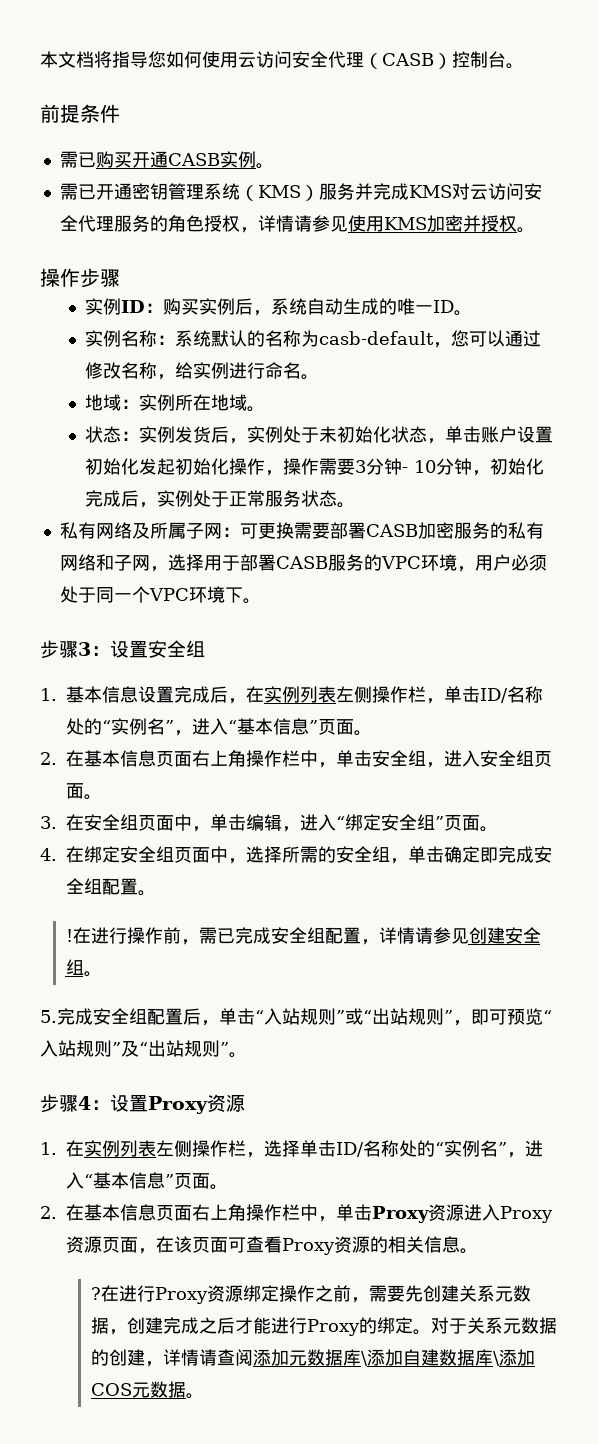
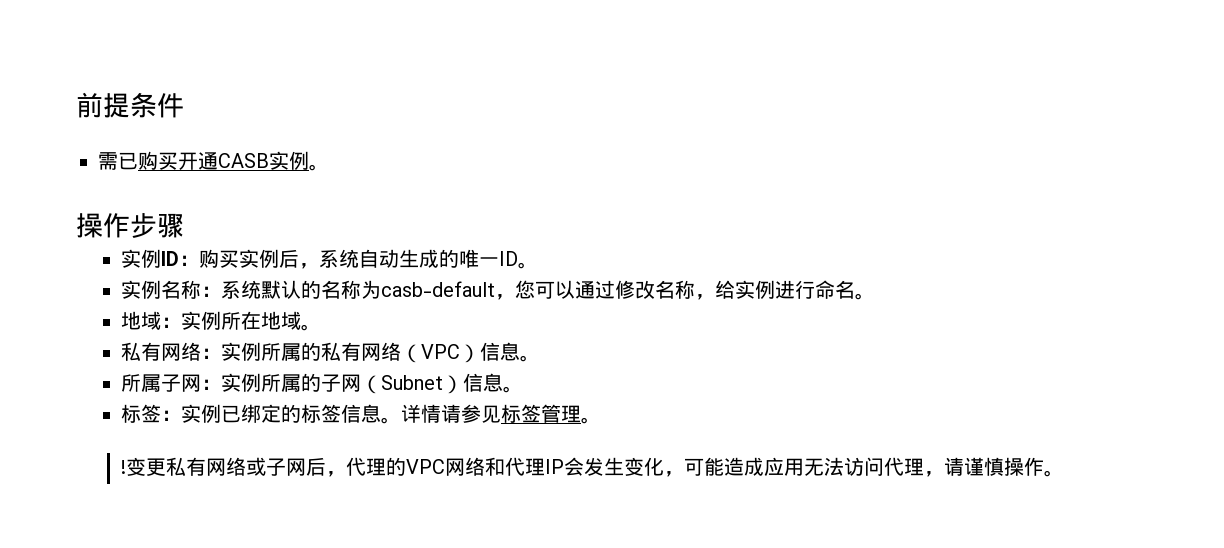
[40,51,524,69] 本文档将指导您如何使用云访问安全代理（CASB）控制台。 // -> (76, 105) none
[59,183,542,201] [59,215,535,233] // 需已开通密钥管理系统（KMS）服务并完成KMS对云访问安全代理服务的角色授权，详情请参见使用KMS加密并授权。 -> (329, 167) none
[85,426,554,444] [85,458,545,476] [85,490,356,508] [59,522,544,539] [59,554,547,572] [59,586,261,604] [40,640,205,659] [40,686,543,704] [66,718,372,736] [40,750,552,768] [66,783,102,800] [40,814,498,832] [40,846,552,864] [66,878,156,896] [65,927,541,945] [65,959,102,977] [40,1008,552,1026] [40,1040,247,1058] [40,1094,245,1114] [40,1140,543,1158] [66,1172,228,1190] [40,1204,553,1223] [66,1236,478,1255] [90,1285,531,1304] [90,1317,557,1336] [90,1349,535,1367] [90,1381,186,1398] 状态：实例发货后，实例处于未初始化状态，单击账户设置初始化发起初始化操作，操作需要3分钟- 10分钟，初始化完成后，实例处于正常服务状态。 // 私有网络及所属子网：可更换需要部署CASB加密服务的私有网络和子网，选择用于部署CASB服务的VPC环境，用户必须处于同一个VPC环境下。 // 步骤3：设置安全组 // 1.基本信息设置完成后，在实例列表左侧操作栏，单击ID/名称处的“实例名”，进入“基本信息”页面。 // 2.在基本信息页面右上角操作栏中，单击安全组，进入安全组页面。 // 3.在安全组页面中，单击编辑，进入“绑定安全组”页面。 // 4.在绑定安全组页面中，选择所需的安全组，单击确定即完成安全组配置。 // !在进行操作前，需已完成安全组配置，详情请参见创建安全组。 // 5.完成安全组配置后，单击“入站规则”或“出站规则”，即可预览“入站规则”及“出站规则”。 // 步骤4：设置Proxy资源 // 1.在实例列表左侧操作栏，选择单击ID/名称处的“实例名”，进入“基本信息”页面。 // 2.在基本信息页面右上角操作栏中，单击Proxy资源进入Proxy资源页面，在该页面可查看Proxy资源的相关信息。 // ?在进行Proxy资源绑定操作之前，需要先创建关系元数据，创建完成之后才能进行Proxy的绑定。对于关系元数据的创建，详情请查阅添加元数据库\添加自建数据库\添加COS元数据 -> [120,342,540,363] [120,373,523,394] [120,404,601,424] [121,457,1045,477] 私有网络：实例所属的私有网络（VPC）信息。 // 所属子网：实例所属的子网（Subnet）信息。 // 标签：实例已绑定的标签信息。详情请参见标签管理。 // !变更私有网络或子网后，代理的VPC网络和代理IP会发生变化，可能造成应用无法访问代理，请谨慎操作

